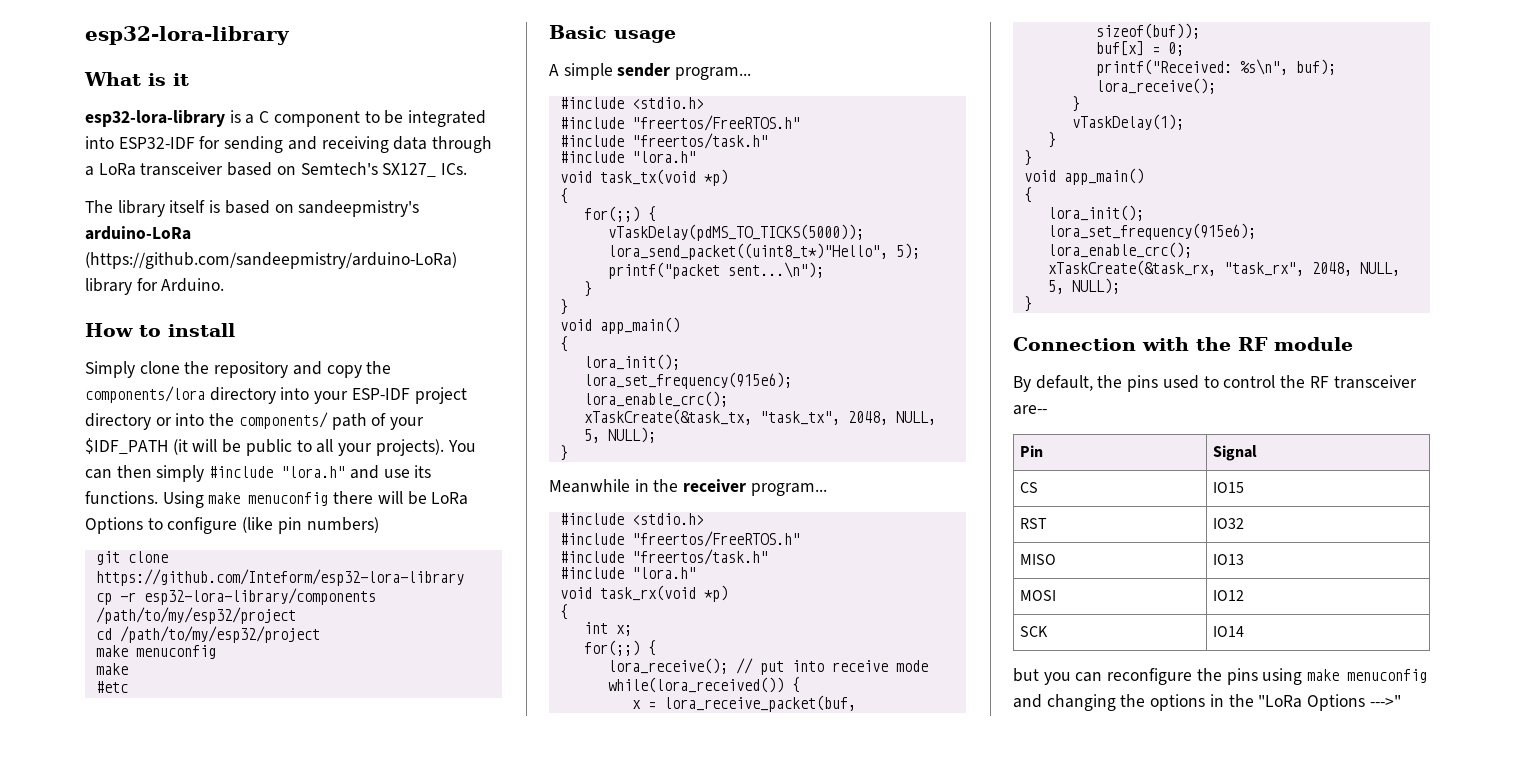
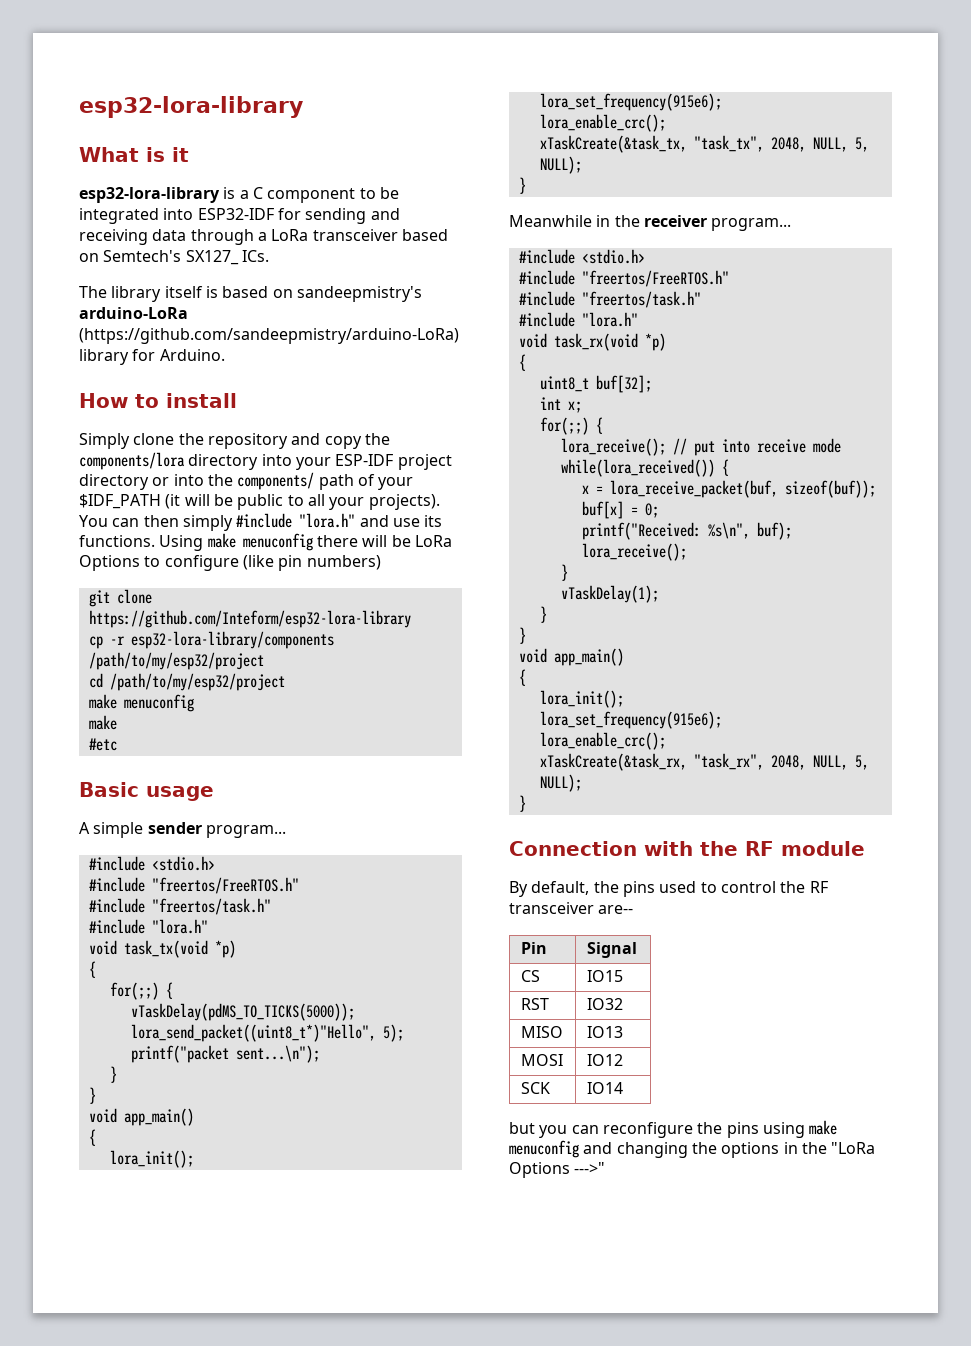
(568, 612) none -> [539,375,652,393] // uint8_t buf[32];

